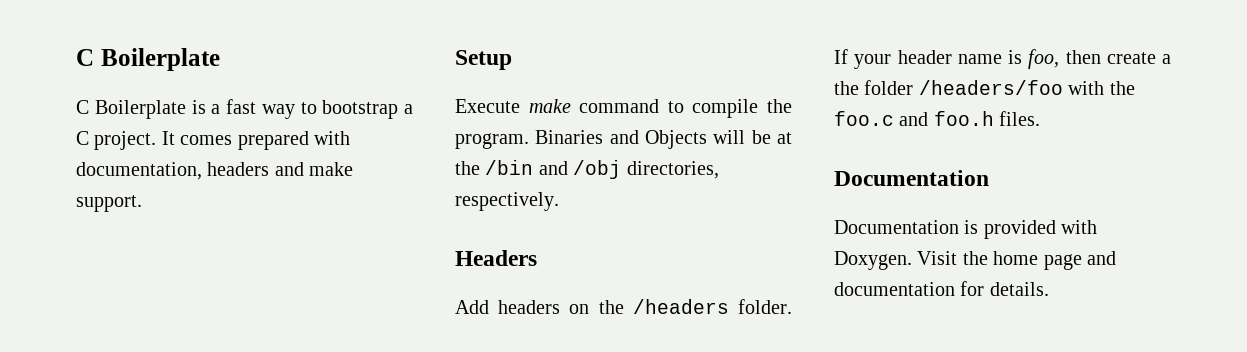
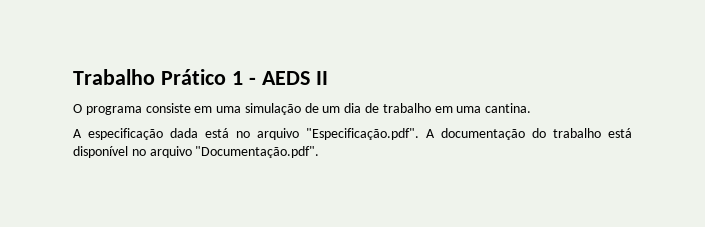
[76,48,220,71] [76,99,413,119] [76,131,350,150] [76,162,354,180] [76,195,142,212] [455,50,512,70] [455,99,792,118] [455,130,792,149] [455,160,719,179] [455,192,559,211] [455,250,537,266] [455,299,792,314] [834,49,1171,69] [834,80,1135,95] [834,111,1041,126] [834,170,989,186] [834,220,1098,239] [834,251,1116,270] [834,281,1049,296] C Boilerplate // C Boilerplate is a fast way to bootstrap a C project. It comes prepared with documentation, headers and make support. // Setup // Execute make command to compile the program. Binaries and Objects will be at the /bin and /obj directories, respectively. // Headers // Add headers on the /headers folder. If your header name is foo, then create a the folder /headers/foo with the foo.c and foo.h files. // Documentation // Documentation is provided with Doxygen. Visit the home page and documentation for details. -> [73,69,328,85] [73,103,532,115] [73,128,632,140] [73,146,320,158] Trabalho Prático 1 - AEDS II // O programa consiste em uma simulação de um dia de trabalho em uma cantina. // A especificação dada está no arquivo "Especificação.pdf". A documentação do trabalho está disponível no arquivo "Documentação.pdf".

